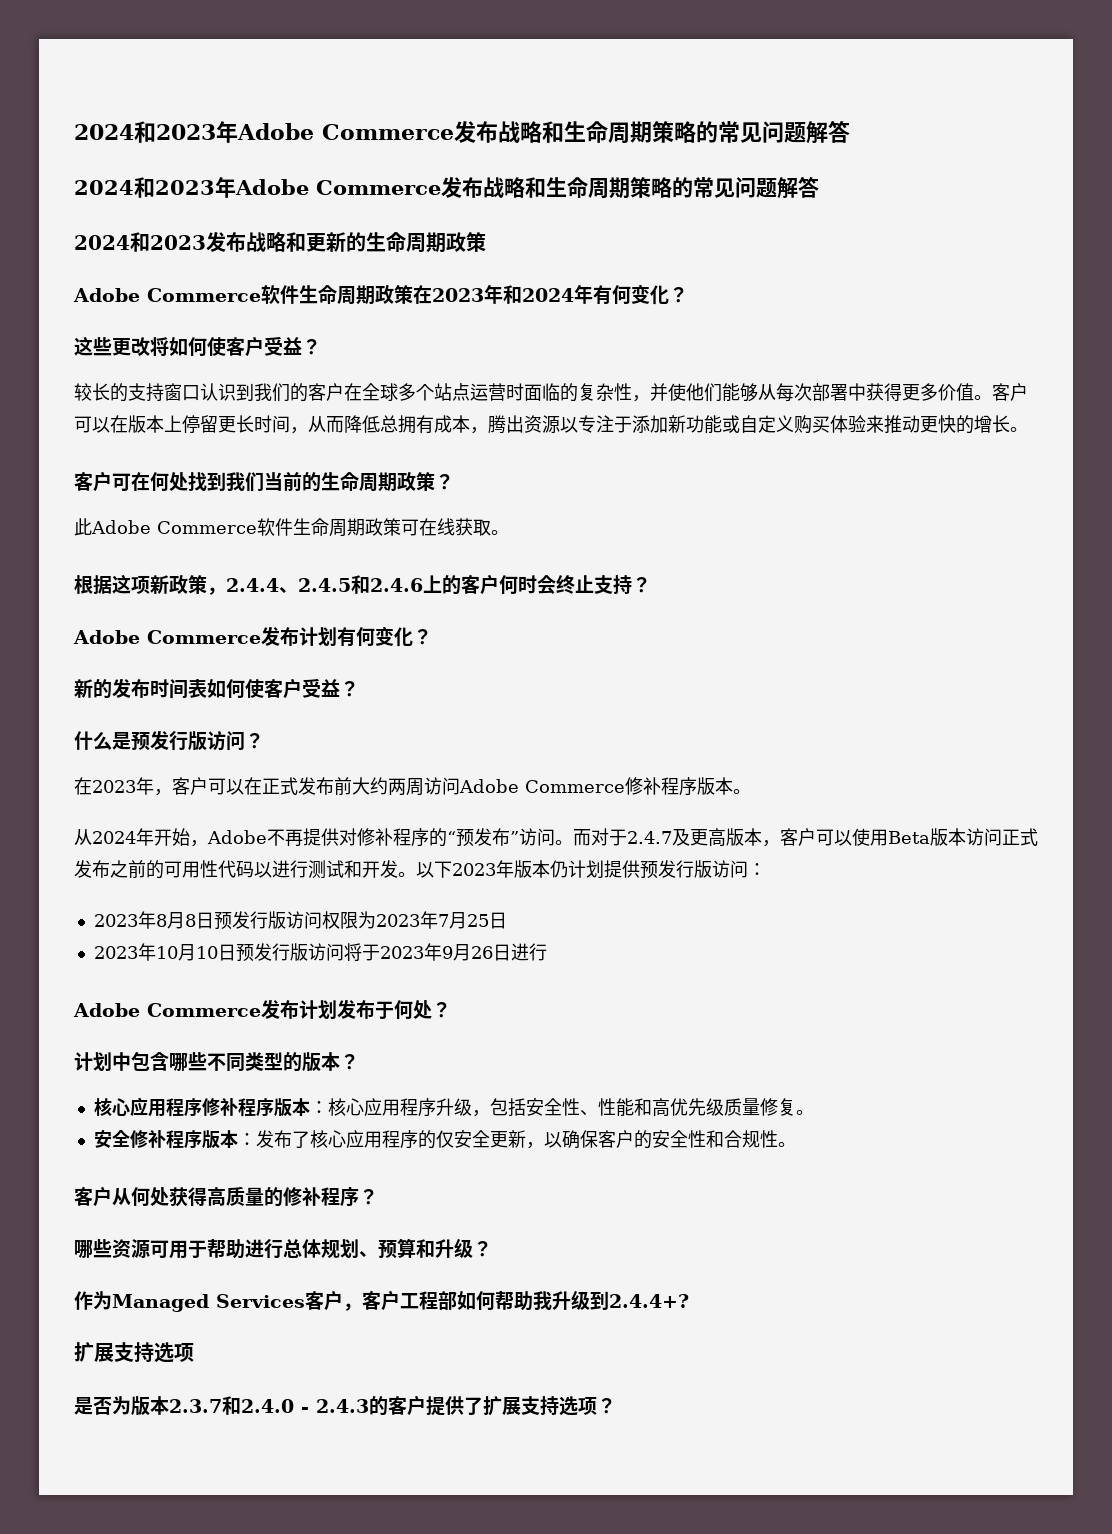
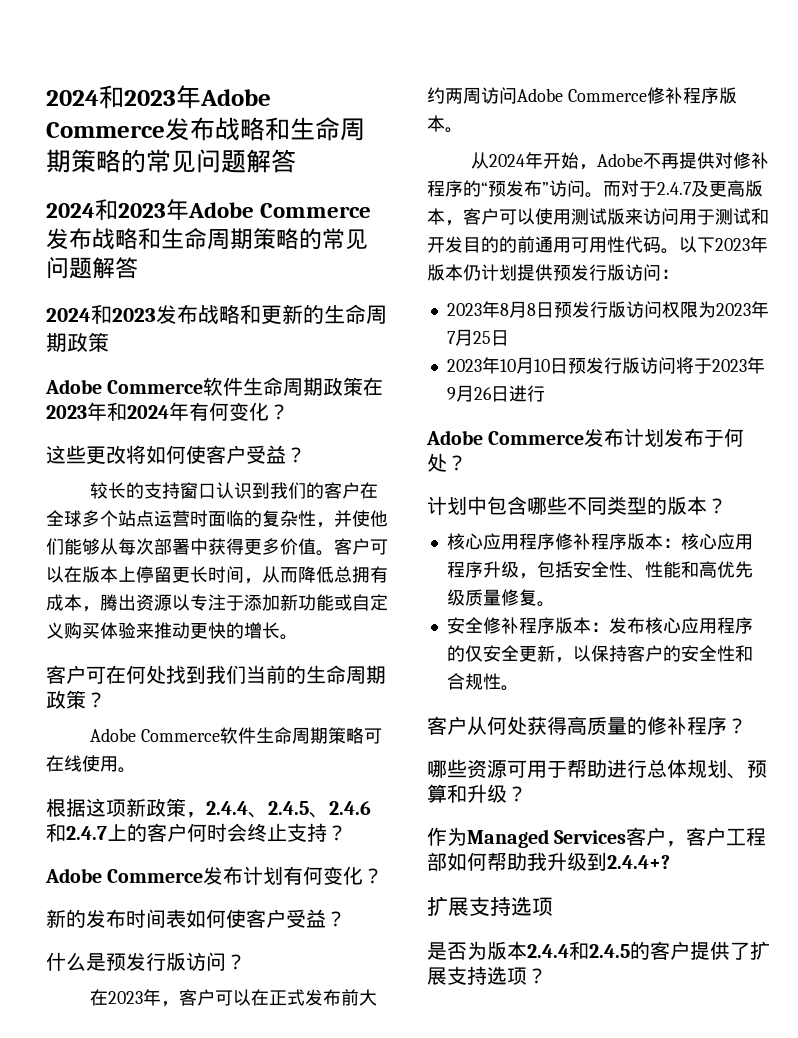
[74,518,491,537] 此Adobe Commerce软件生命周期政策可在线获取 -> [90,727,383,744] [46,755,118,772] Adobe Commerce软件生命周期策略可在线使用
[351,575,423,594] 和2.4.6 -> [309,801,371,818] [46,823,107,842] 、2.4.6和2.4.7
[888,828,1038,846] [74,860,398,879] Beta版本访问正式发布之前的可用性代码以进行测试和开发 -> [571,208,769,225] [427,236,661,253] 测试版来访问用于测试和开发目的的前通用可用性代码
[291,1131,310,1148] 了 -> (645, 625) none
[561,1130,598,1149] 确保 -> [590,645,627,662] 保持
[169,1396,369,1415] 2.3.7和2.4.0 - 2.4.3 -> [527,941,630,960] 2.4.4和2.4.5

